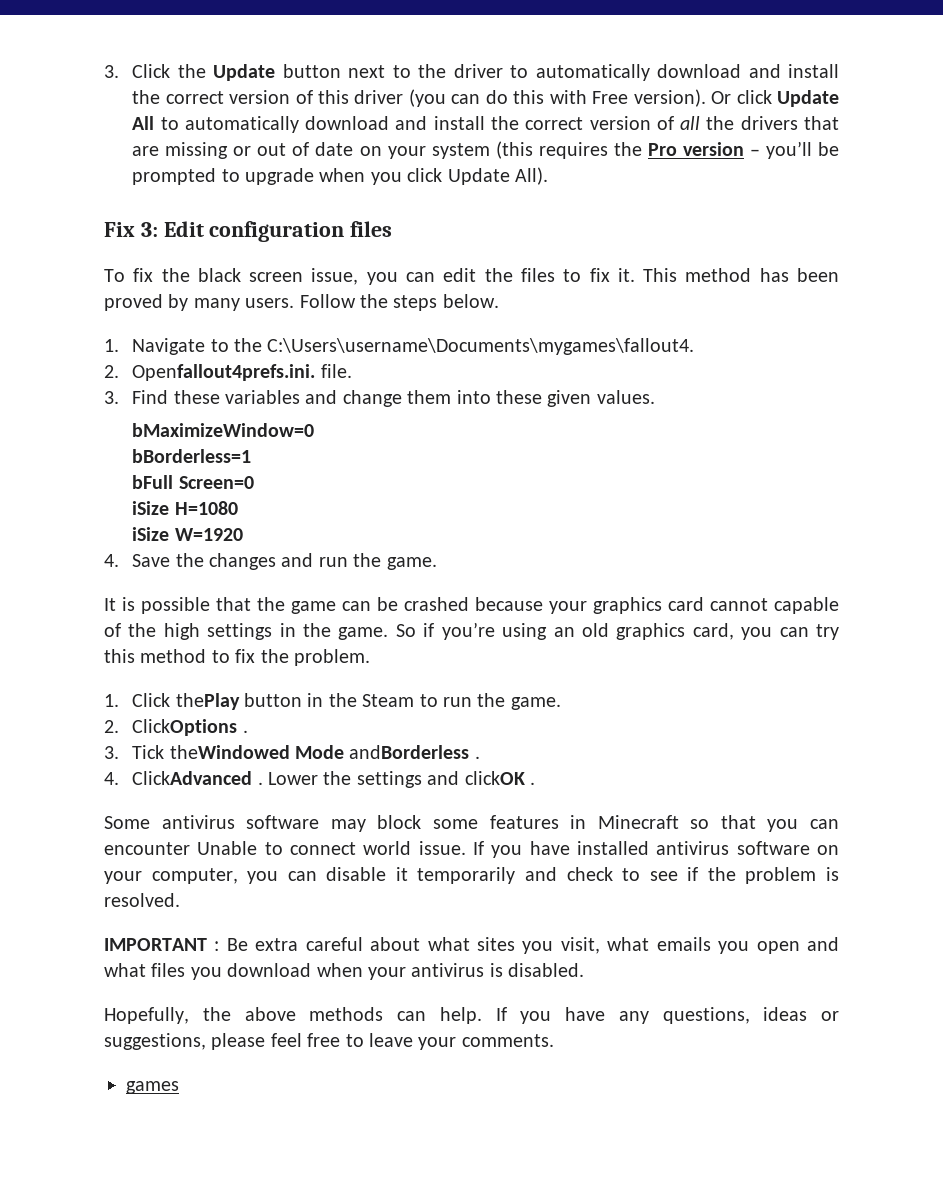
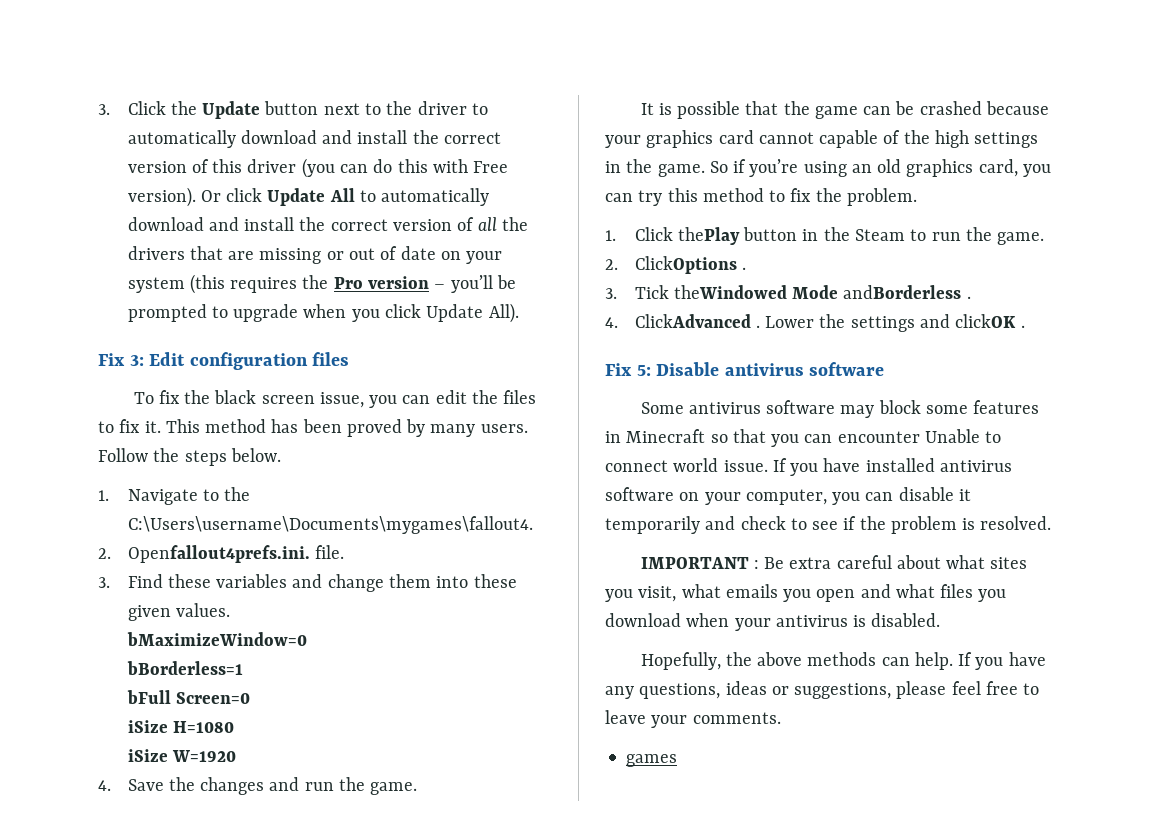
(536, 783) none -> [605,362,885,376] // Fix 5: Disable antivirus software

